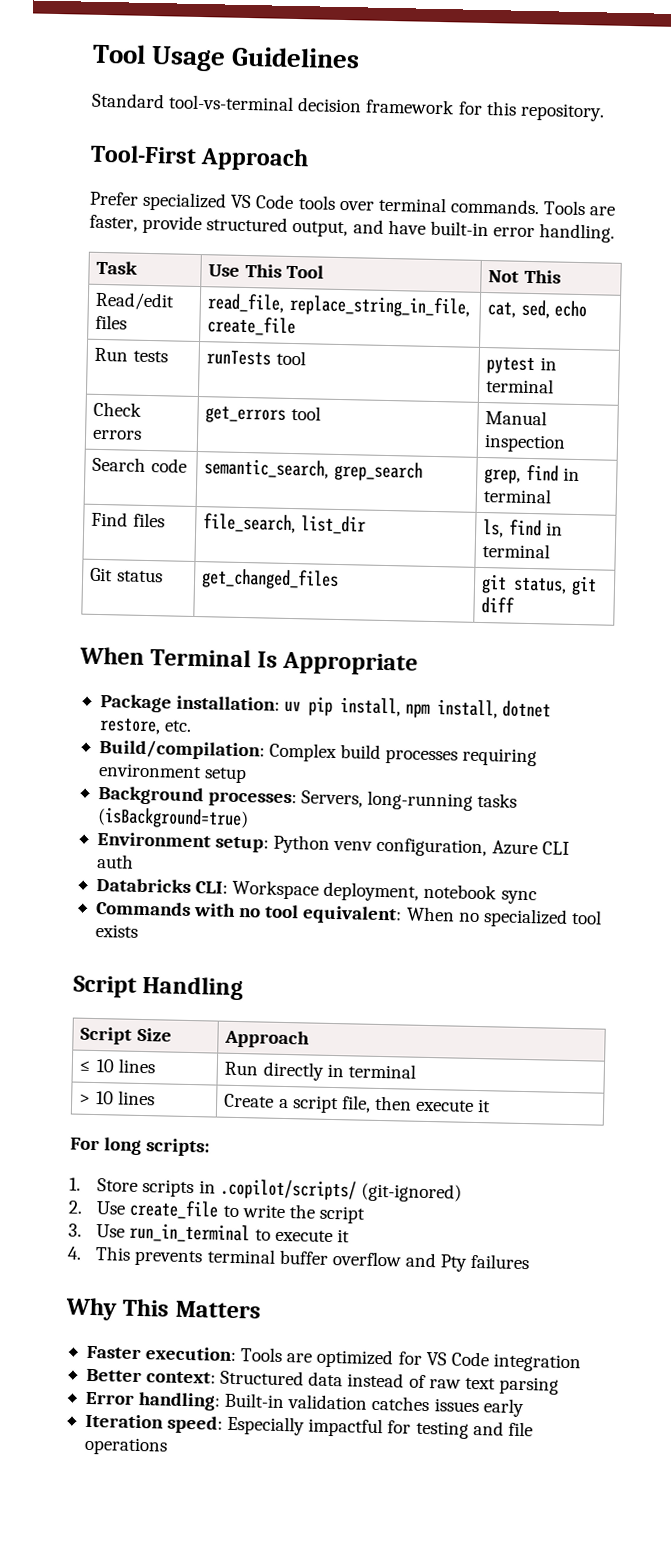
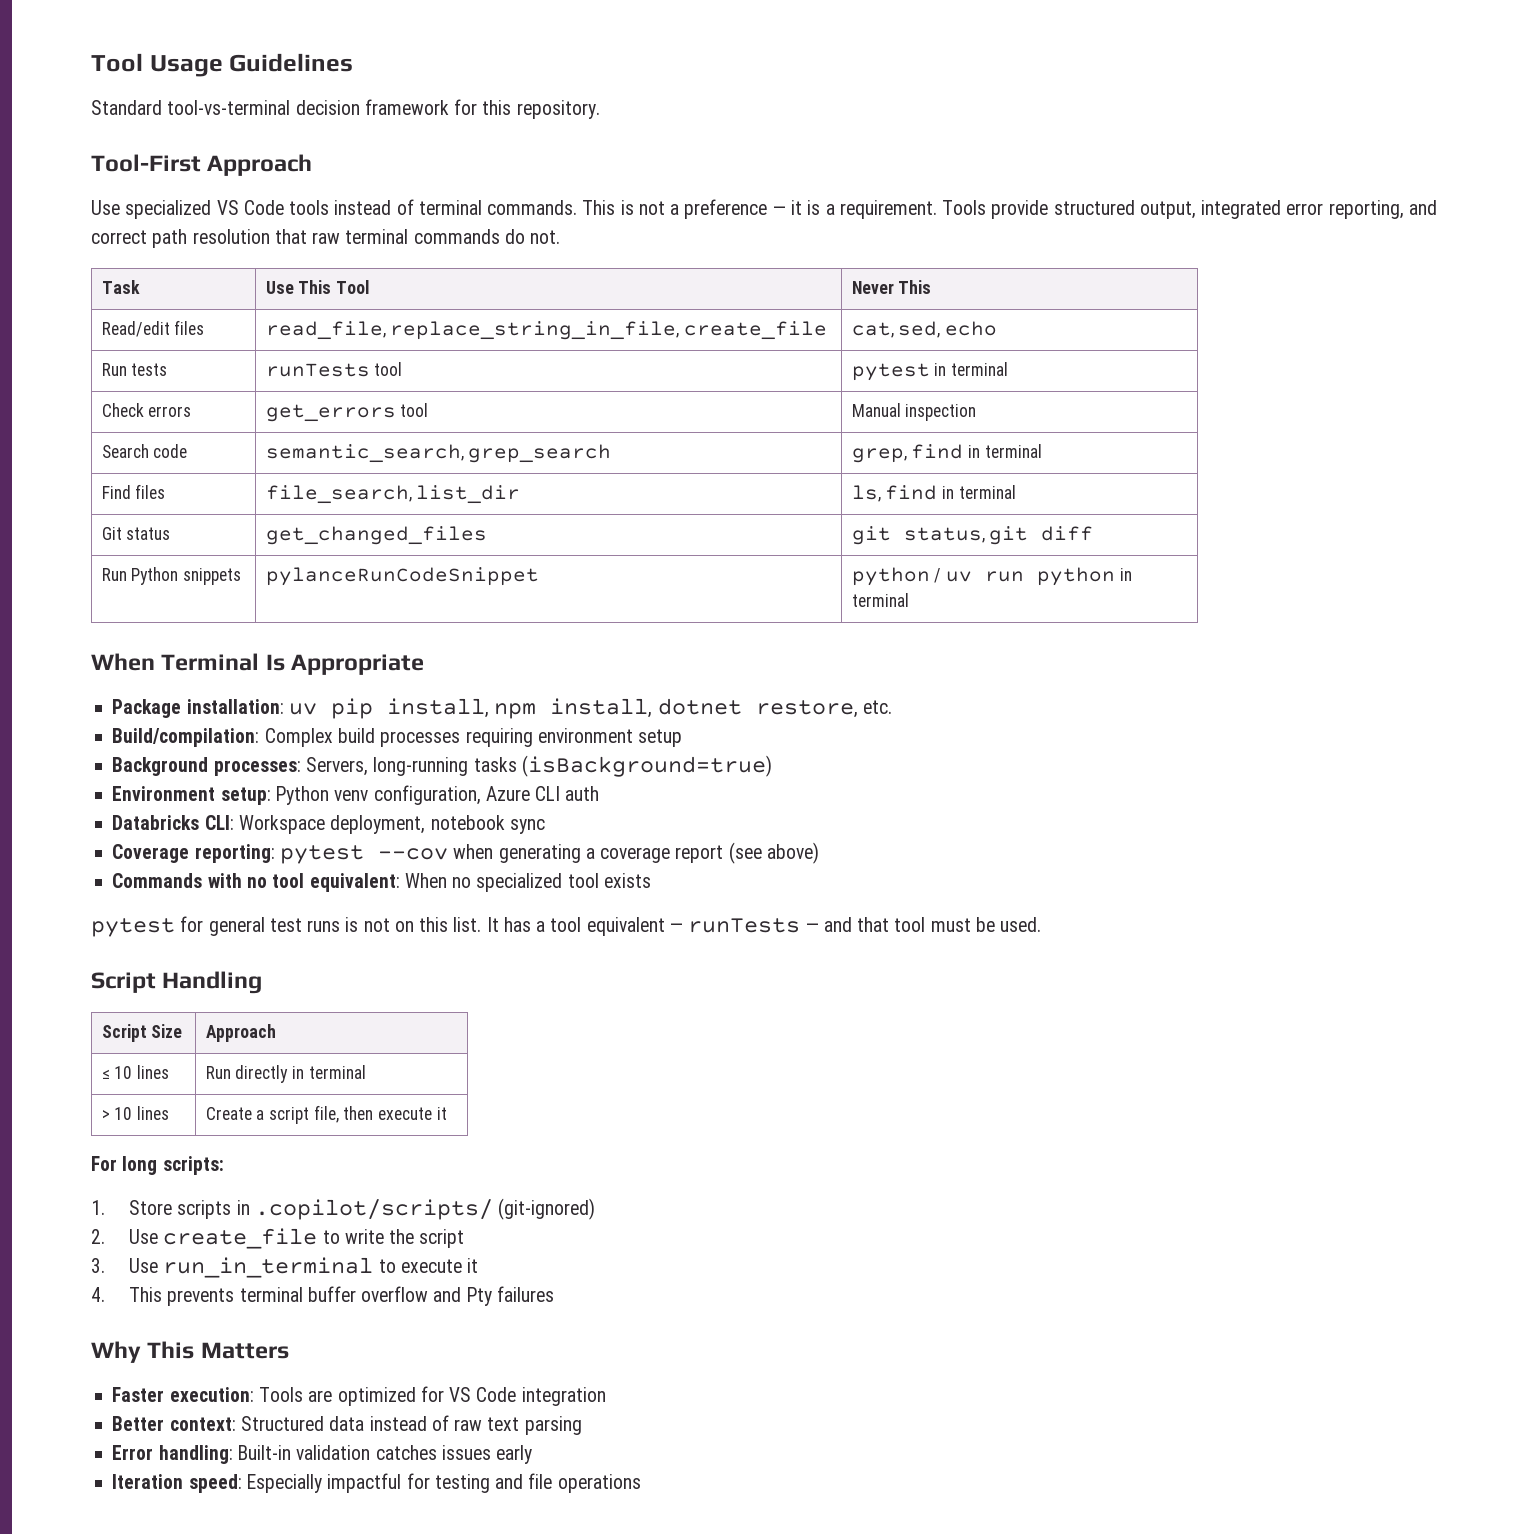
[89,191,139,206] Prefer -> [91,200,120,215] Use
[338,196,616,216] [89,214,616,243] over terminal commands. Tools are faster, provide structured output, and have built-in error handling. -> [334,199,1437,219] [91,229,561,248] instead of terminal commands. This is not a preference — it is a requirement. Tools provide structured output, integrated error reporting, and correct path resolution that raw terminal commands do not.
[488,270,520,283] Not -> [851,281,894,294] Never
(516, 605) none -> [101,567,241,585] [265,567,539,586] [851,567,1132,586] [851,593,909,607] // Run Python snippets | pylanceRunCodeSnippet | python / uv run python in terminal
(537, 897) none -> [112,842,819,864] // Coverage reporting: pytest --cov when generating a coverage report (see above)
(138, 930) none -> [91,916,1042,937] // pytest for general test runs is not on this list. It has a tool equivalent — runTests — and that tool must be used.

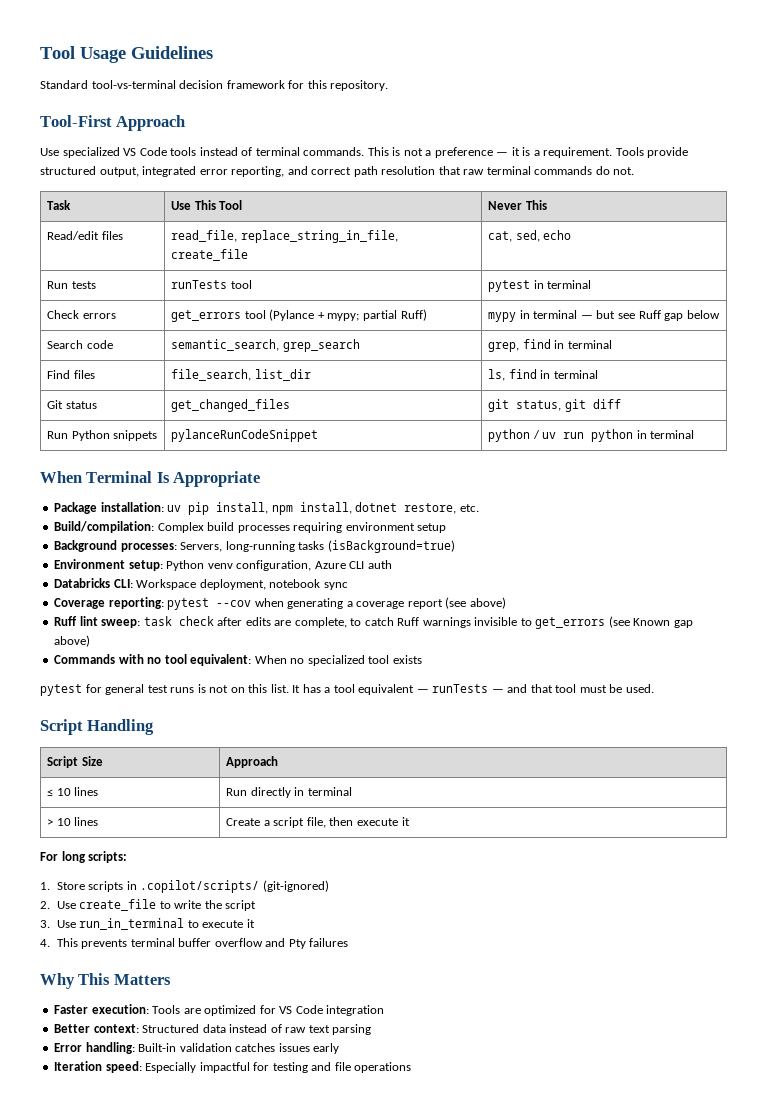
[851,403,977,421] | Manual inspection -> [269,309,427,321] [488,310,720,322] (Pylance + mypy; partial Ruff) | mypy in terminal — but see Ruff gap below
(819, 853) none -> [54,616,693,629] [54,635,91,647] // Ruff lint sweep: task check after edits are complete, to catch Ruff warnings invisible to get_errors (see Known gap above)

